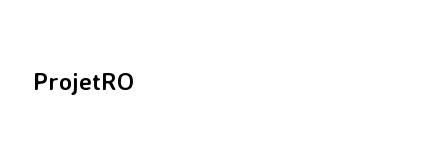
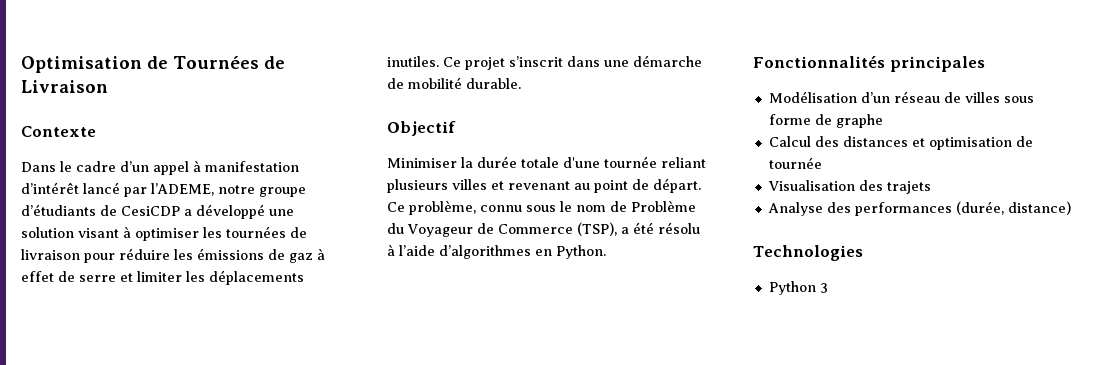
[33,73,134,95] ProjetRO -> [21,55,285,73] [21,80,108,93] [21,126,96,137] [21,160,299,175] [21,182,306,197] [21,204,294,219] [21,226,307,241] [21,248,325,263] [21,270,304,285] [387,55,702,70] [387,77,521,89] [387,121,456,136] [387,156,706,168] [387,178,701,193] [387,200,696,215] [387,222,700,237] [387,244,606,259] [753,55,985,72] [768,91,1034,103] [768,114,883,128] [768,136,1033,150] [768,157,822,169] [767,180,931,194] [767,201,1071,216] [753,245,863,261] [768,281,828,295] Optimisation de Tournées de Livraison // Contexte // Dans le cadre d’un appel à manifestation d’intérêt lancé par l’ADEME, notre groupe d’étudiants de CesiCDP a développé une solution visant à optimiser les tournées de livraison pour réduire les émissions de gaz à effet de serre et limiter les déplacements inutiles. Ce projet s’inscrit dans une démarche de mobilité durable. // Objectif // Minimiser la durée totale d'une tournée reliant plusieurs villes et revenant au point de départ. Ce problème, connu sous le nom de Problème du Voyageur de Commerce (TSP), a été résolu à l’aide d’algorithmes en Python. // Fonctionnalités principales // Modélisation d’un réseau de villes sous forme de graphe // Calcul des distances et optimisation de tournée // Visualisation des trajets // Analyse des performances (durée, distance) // Technologies // Python 3

